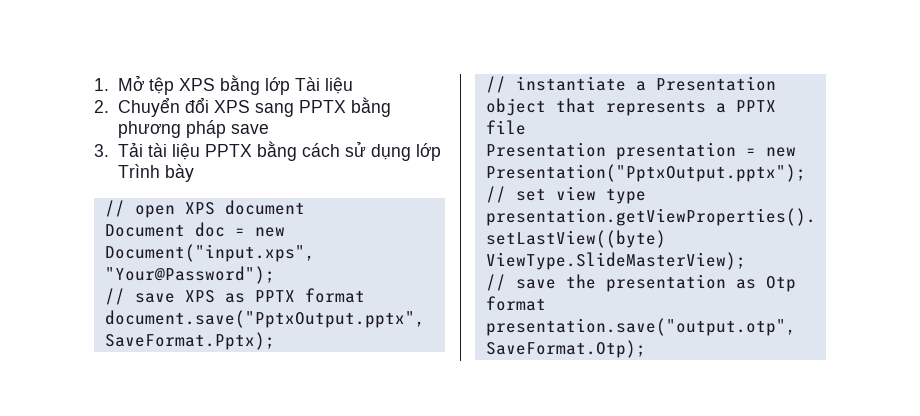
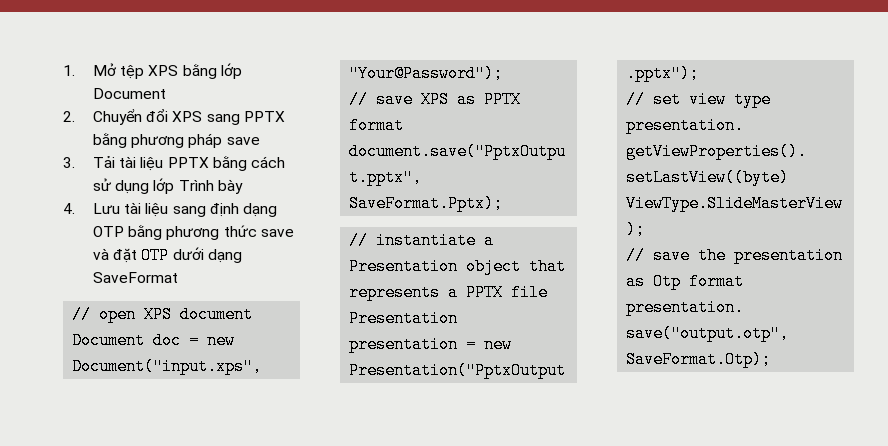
[294,77,353,94] Tài liệu -> [92,88,166,99] Document
(194, 173) none -> [63,202,277,217] [92,225,294,240] [92,247,242,264] [92,272,178,283] // 4. Lưu tài liệu sang định dạng OTP bằng phương thức save và đặt OTP dưới dạng SaveFormat

